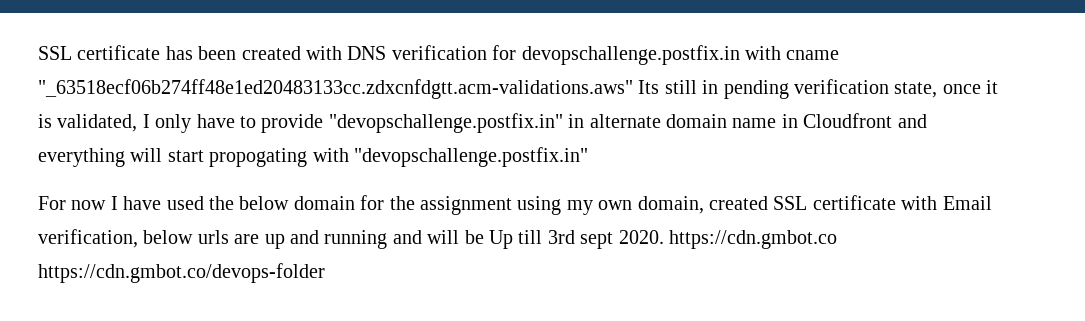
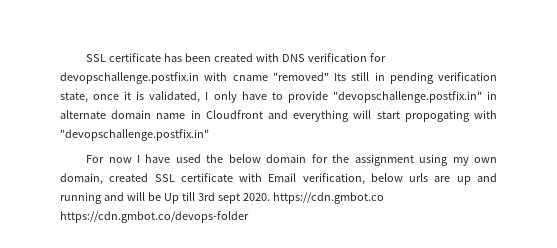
[38,79,633,99] "_63518ecf06b274ff48e1ed20483133cc.zdxcnfdgtt.acm-validations.aws" -> [272,72,329,81] "removed"

